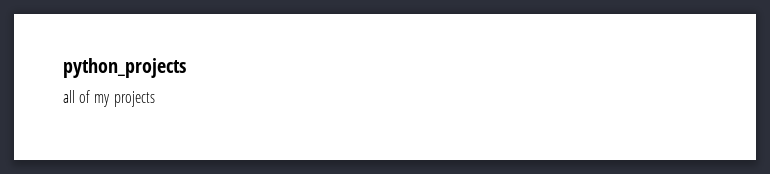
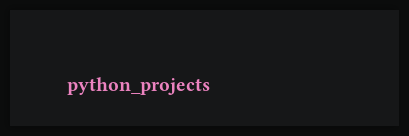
[63,90,155,107] // all of my projects -> (210, 86) none

